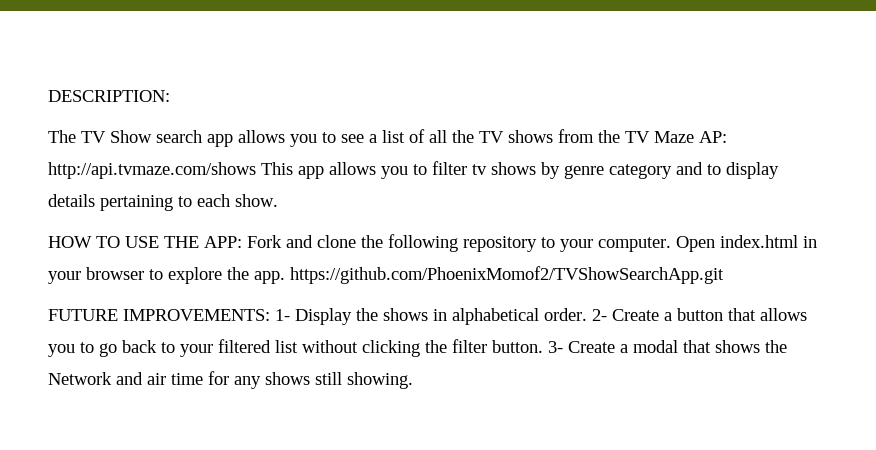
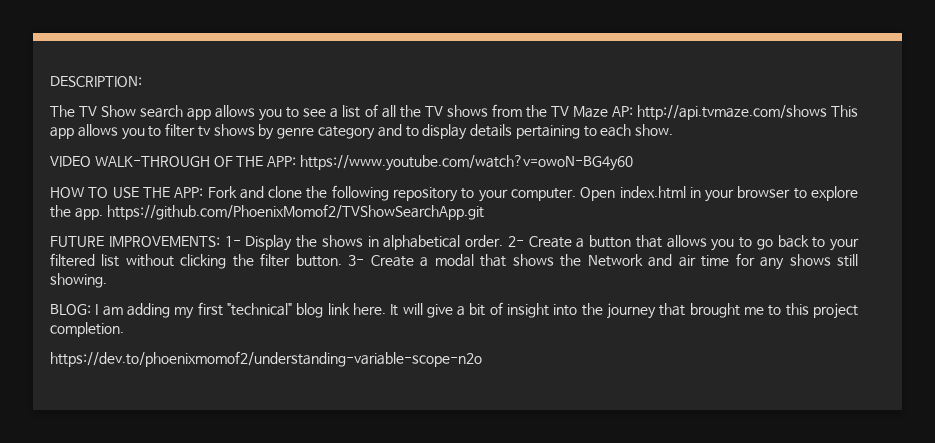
(278, 200) none -> [50,155,633,171] // VIDEO WALK-THROUGH OF THE APP: https://www.youtube.com/watch?v=owoN-BG4y60
(413, 380) none -> [50,302,859,319] [50,322,124,337] [50,351,482,367] // BLOG: I am adding my first "technical" blog link here. It will give a bit of insight into the journey that brought me to this project completion. // https://dev.to/phoenixmomof2/understanding-variable-scope-n2o

